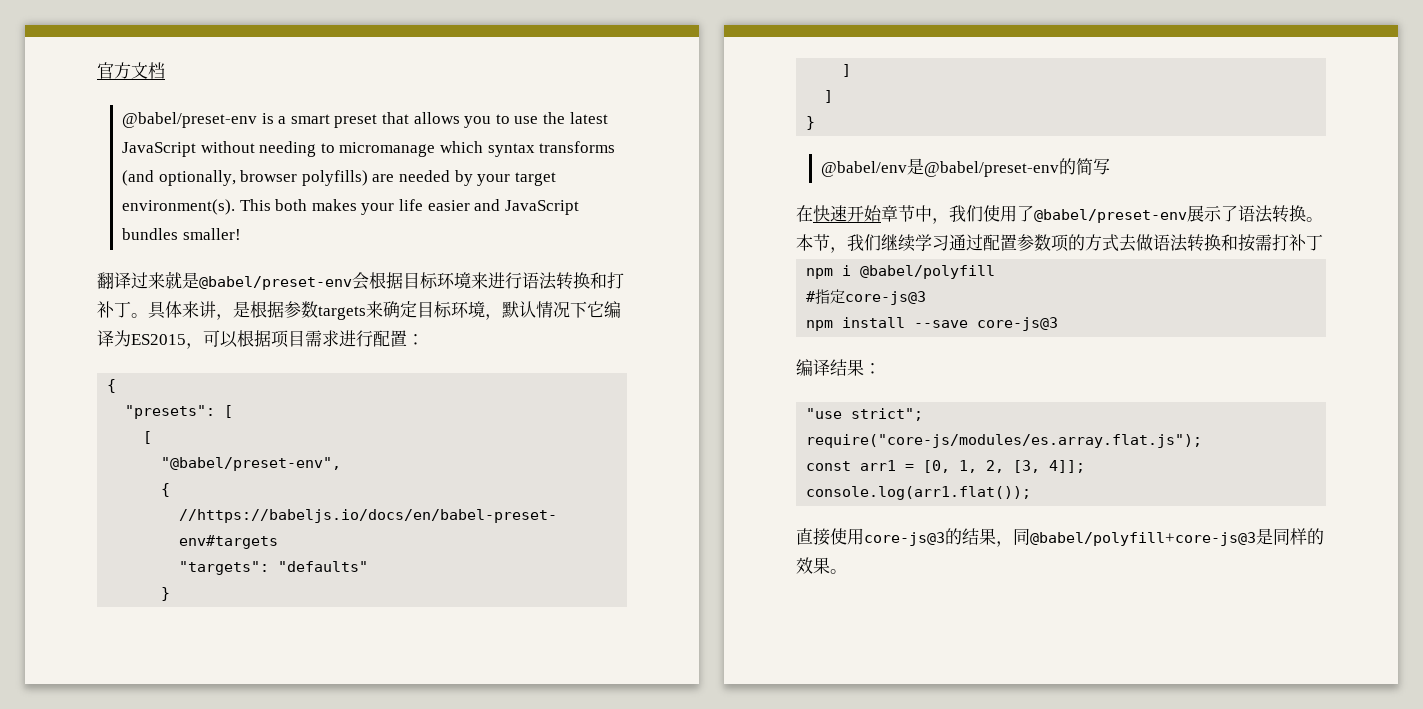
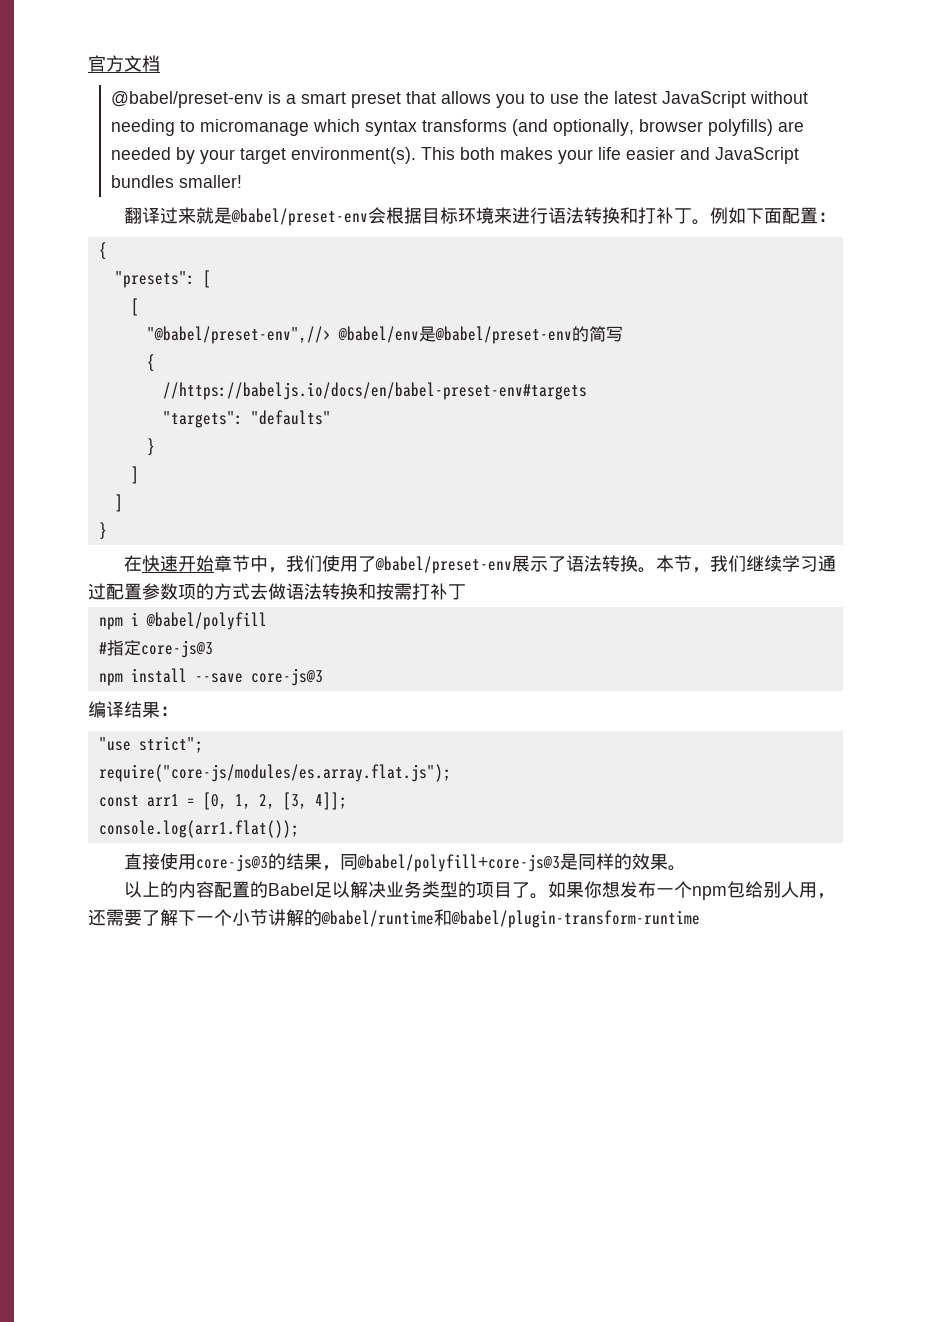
[148,301,621,320] [97,330,373,349] 具体来讲，是根据参数targets来确定目标环境，默认情况下它编译为ES2015，可以根据项目需求进行 -> [709,207,782,224] 例如下面
[161,457,342,471] "@babel/preset-env", -> [146,326,623,344] "@babel/preset-env",//> @babel/env是@babel/preset-env的简写
[821,158,1111,177] // @babel/env是@babel/preset-env的简写 -> (107, 531) none
(847, 571) none -> [123,881,835,900] [88,909,700,928] // 以上的内容配置的Babel足以解决业务类型的项目了。如果你想发布一个npm包给别人用，还需要了解下一个小节讲解的@babel/runtime和@babel/plugin-transform-runtime

